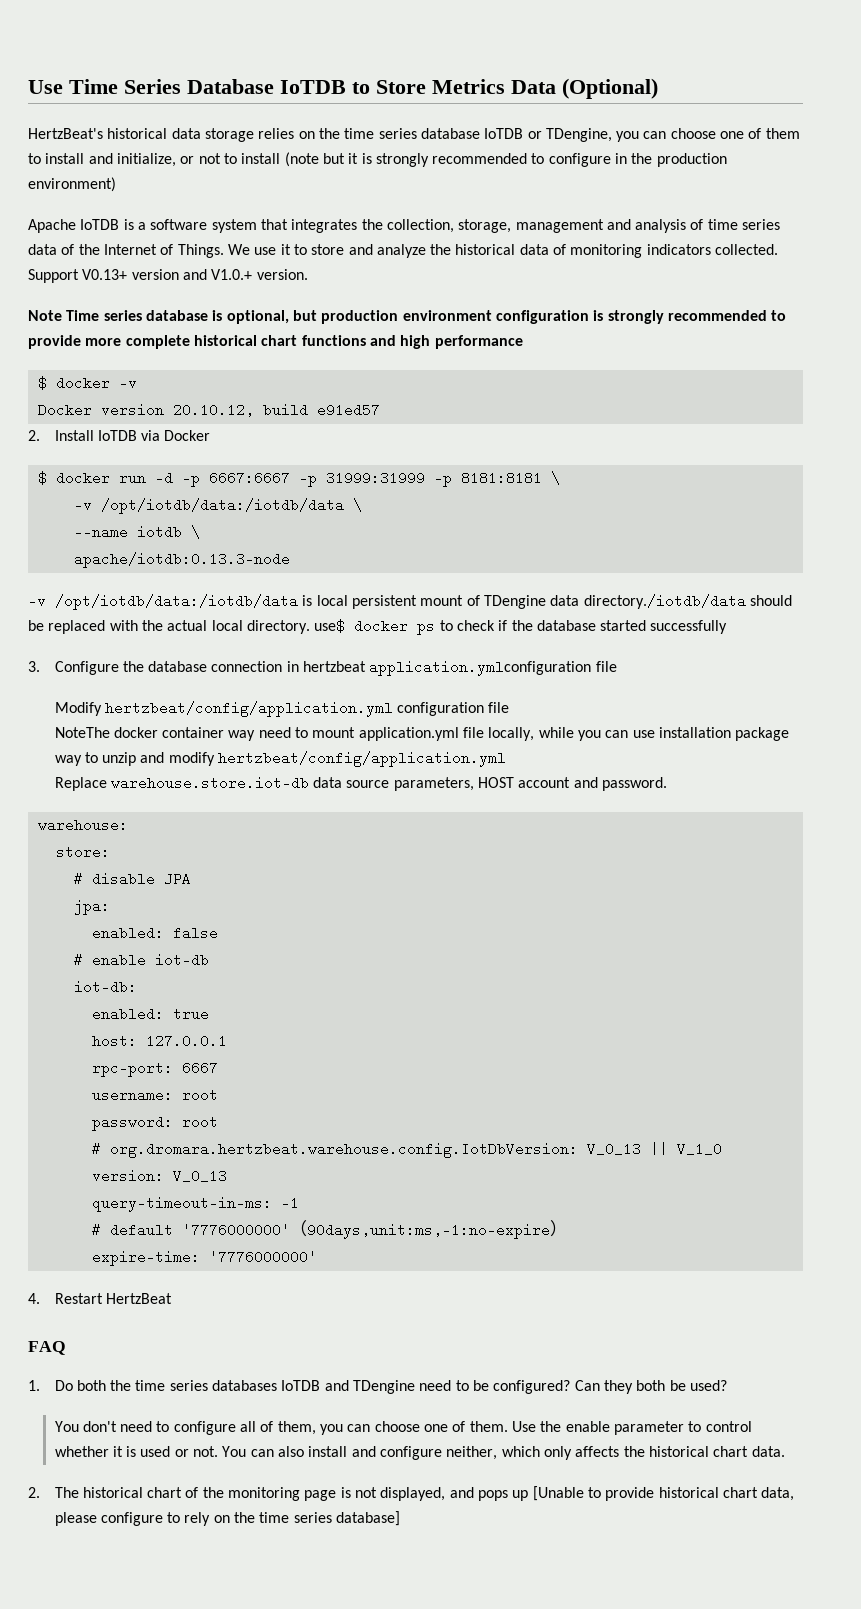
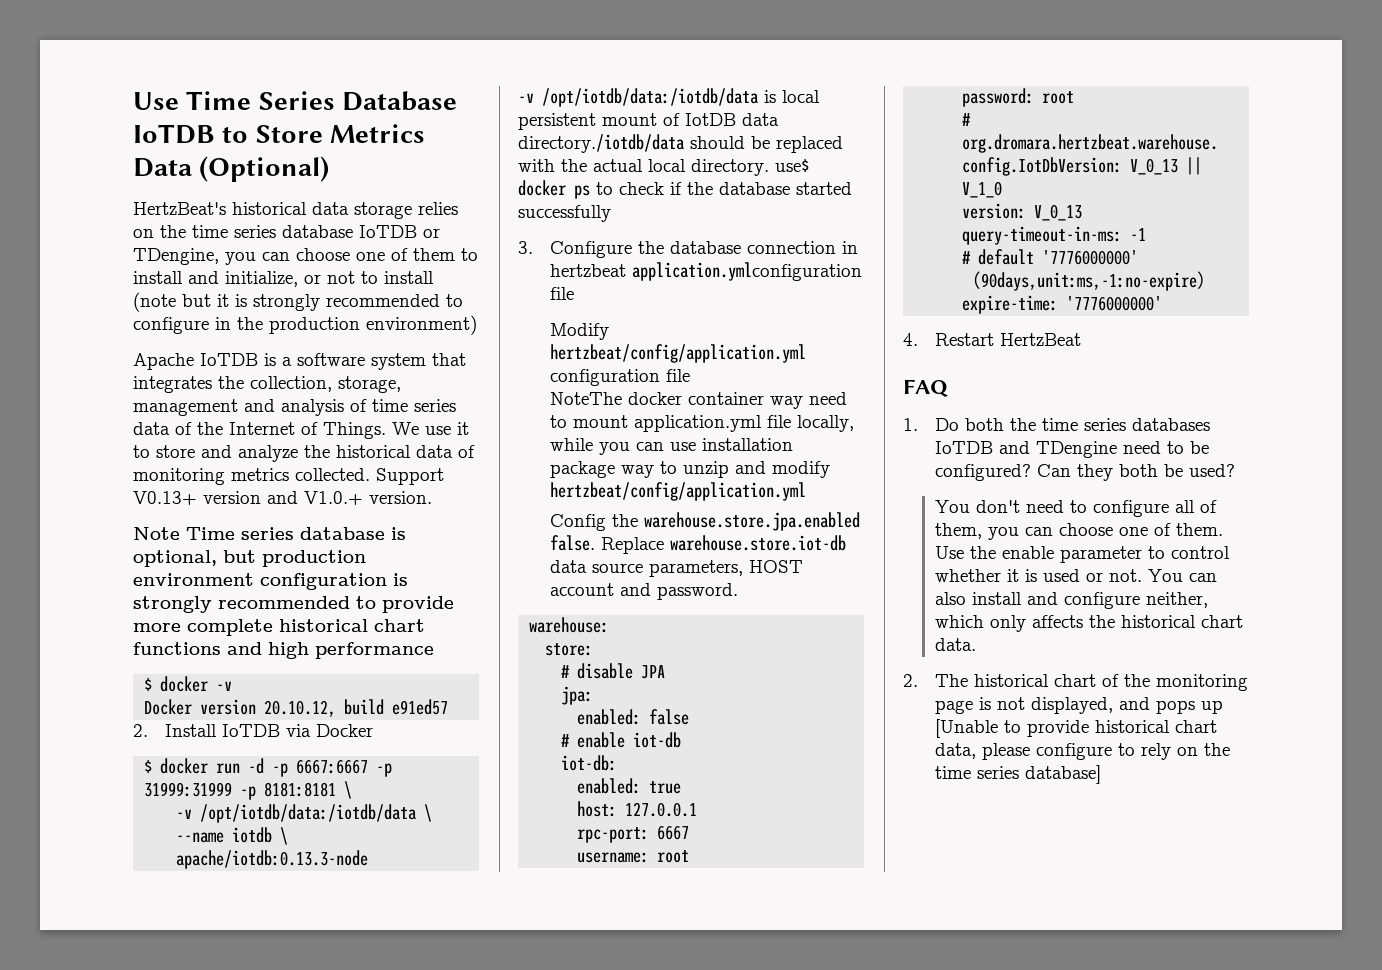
[646,244,711,255] indicators -> [231,468,289,481] metrics
[483,595,546,609] TDengine -> [685,113,736,126] IotDB
(507, 759) none -> [550,512,861,531] [550,535,596,551] Config the warehouse.store.jpa.enabled false.

